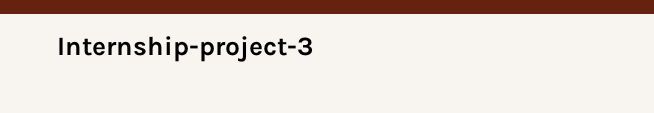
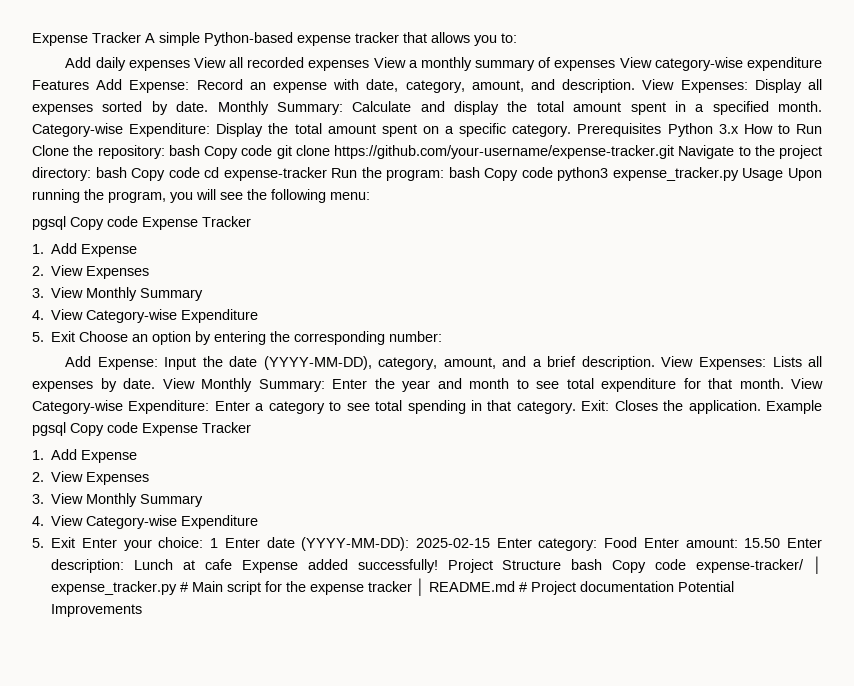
[57,36,313,62] Internship-project-3 -> [32,32,517,46] [65,57,822,71] [32,79,823,93] [32,101,822,115] [32,123,822,137] [32,145,822,159] [32,167,822,181] [32,189,370,203] [32,216,251,230] [32,243,138,257] [32,265,150,279] [32,287,204,301] [32,309,259,323] [32,331,443,345] [65,356,822,370] [32,378,823,392] [32,400,822,414] [32,422,251,436] [32,449,138,463] [32,471,150,485] [32,493,204,507] [32,515,259,529] [32,537,822,551] [51,556,823,574] [51,578,735,596] [51,604,143,617] Expense Tracker A simple Python-based expense tracker that allows you to: // Add daily expenses View all recorded expenses View a monthly summary of expenses View category-wise expenditure Features Add Expense: Record an expense with date, category, amount, and description. View Expenses: Display all expenses sorted by date. Monthly Summary: Calculate and display the total amount spent in a specified month. Category-wise Expenditure: Display the total amount spent on a specific category. Prerequisites Python 3.x How to Run Clone the repository: bash Copy code git clone https://github.com/your-username/expense-tracker.git Navigate to the project directory: bash Copy code cd expense-tracker Run the program: bash Copy code python3 expense_tracker.py Usage Upon running the program, you will see the following menu: // pgsql Copy code Expense Tracker // 1. Add Expense // 2. View Expenses // 3. View Monthly Summary // 4. View Category-wise Expenditure // 5. Exit Choose an option by entering the corresponding number: // Add Expense: Input the date (YYYY-MM-DD), category, amount, and a brief description. View Expenses: Lists all expenses by date. View Monthly Summary: Enter the year and month to see total expenditure for that month. View Category-wise Expenditure: Enter a category to see total spending in that category. Exit: Closes the application. Example pgsql Copy code Expense Tracker // 1. Add Expense // 2. View Expenses // 3. View Monthly Summary // 4. View Category-wise Expenditure // 5. Exit Enter your choice: 1 Enter date (YYYY-MM-DD): 2025-02-15 Enter category: Food Enter amount: 15.50 Enter description: Lunch at cafe Expense added successfully! Project Structure bash Copy code expense-tracker/ │ expense_tracker.py # Main script for the expense tracker │ README.md # Project documentation Potential Improvements

